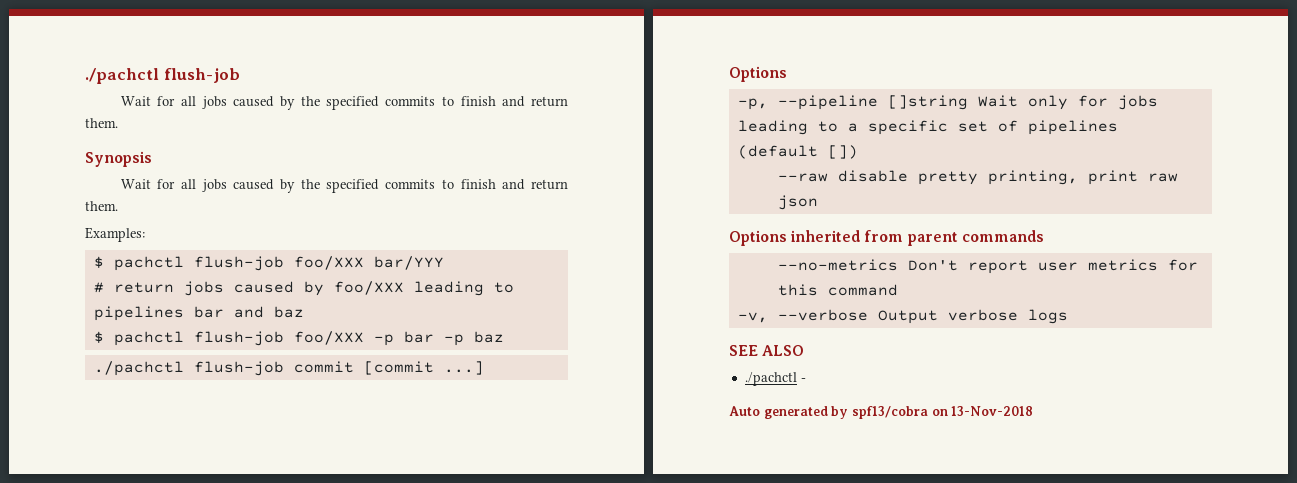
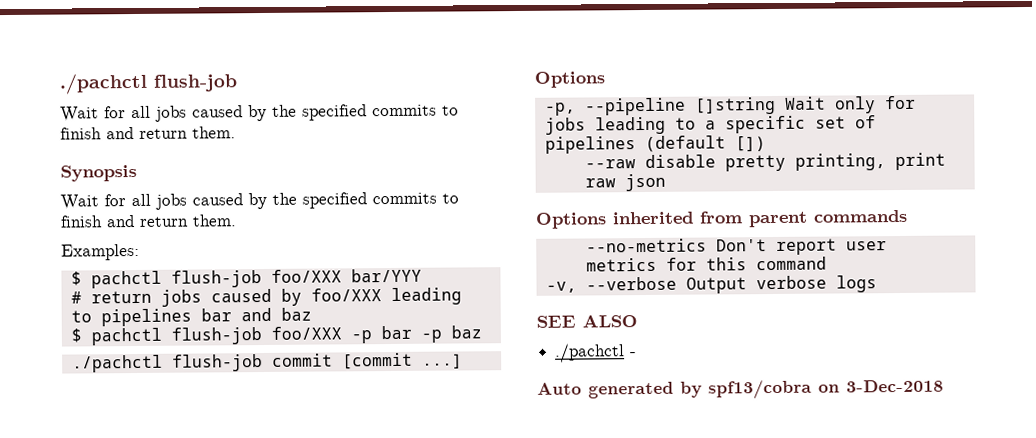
[951,406,1034,416] 13-Nov-2018 -> [846,379,944,393] 3-Dec-2018

